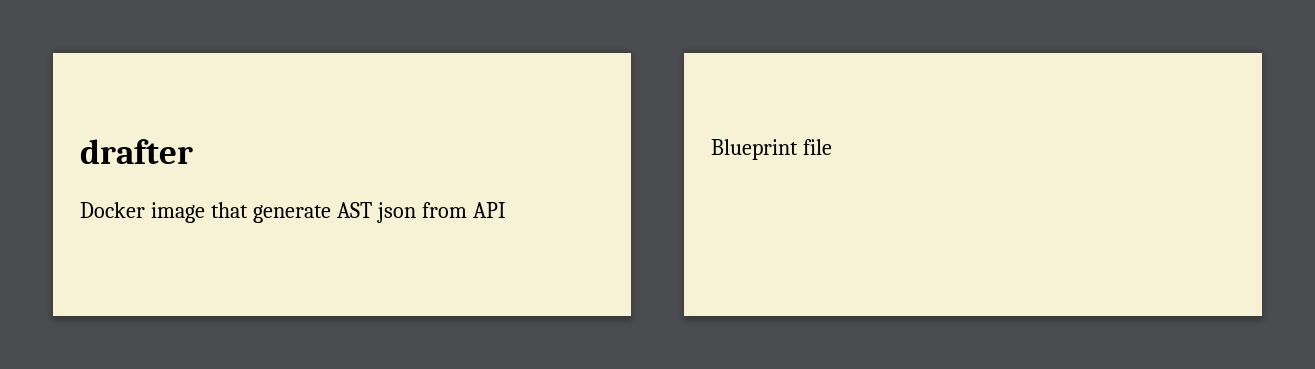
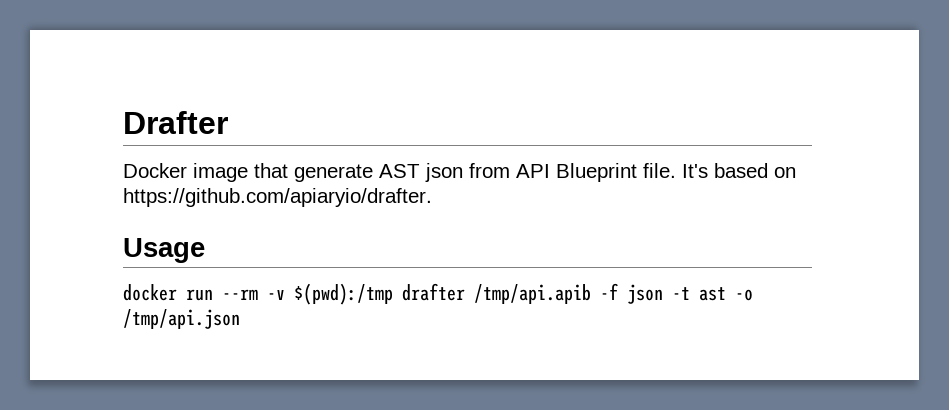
[80,139,193,164] drafter -> [123,111,228,134] Drafter
[802,139,832,155] file -> [643,163,796,178] [123,188,432,207] [123,238,205,263] [123,283,753,305] [123,309,240,329] file. It's based on https://github.com/apiaryio/drafter. // Usage // docker run --rm -v $(pwd):/tmp drafter /tmp/api.apib -f json -t ast -o /tmp/api.json

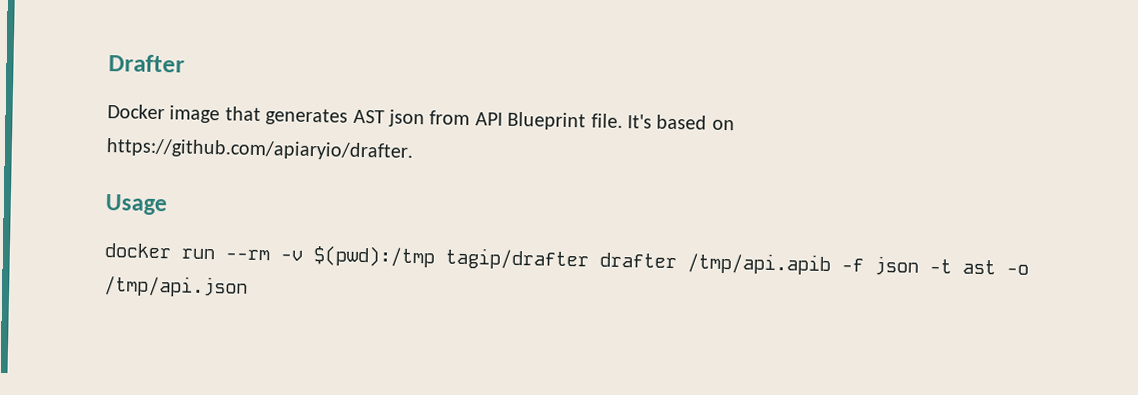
[294,164,373,182] generate -> [265,108,349,126] generates
(393, 294) none -> [445,247,589,271] tagip/drafter

